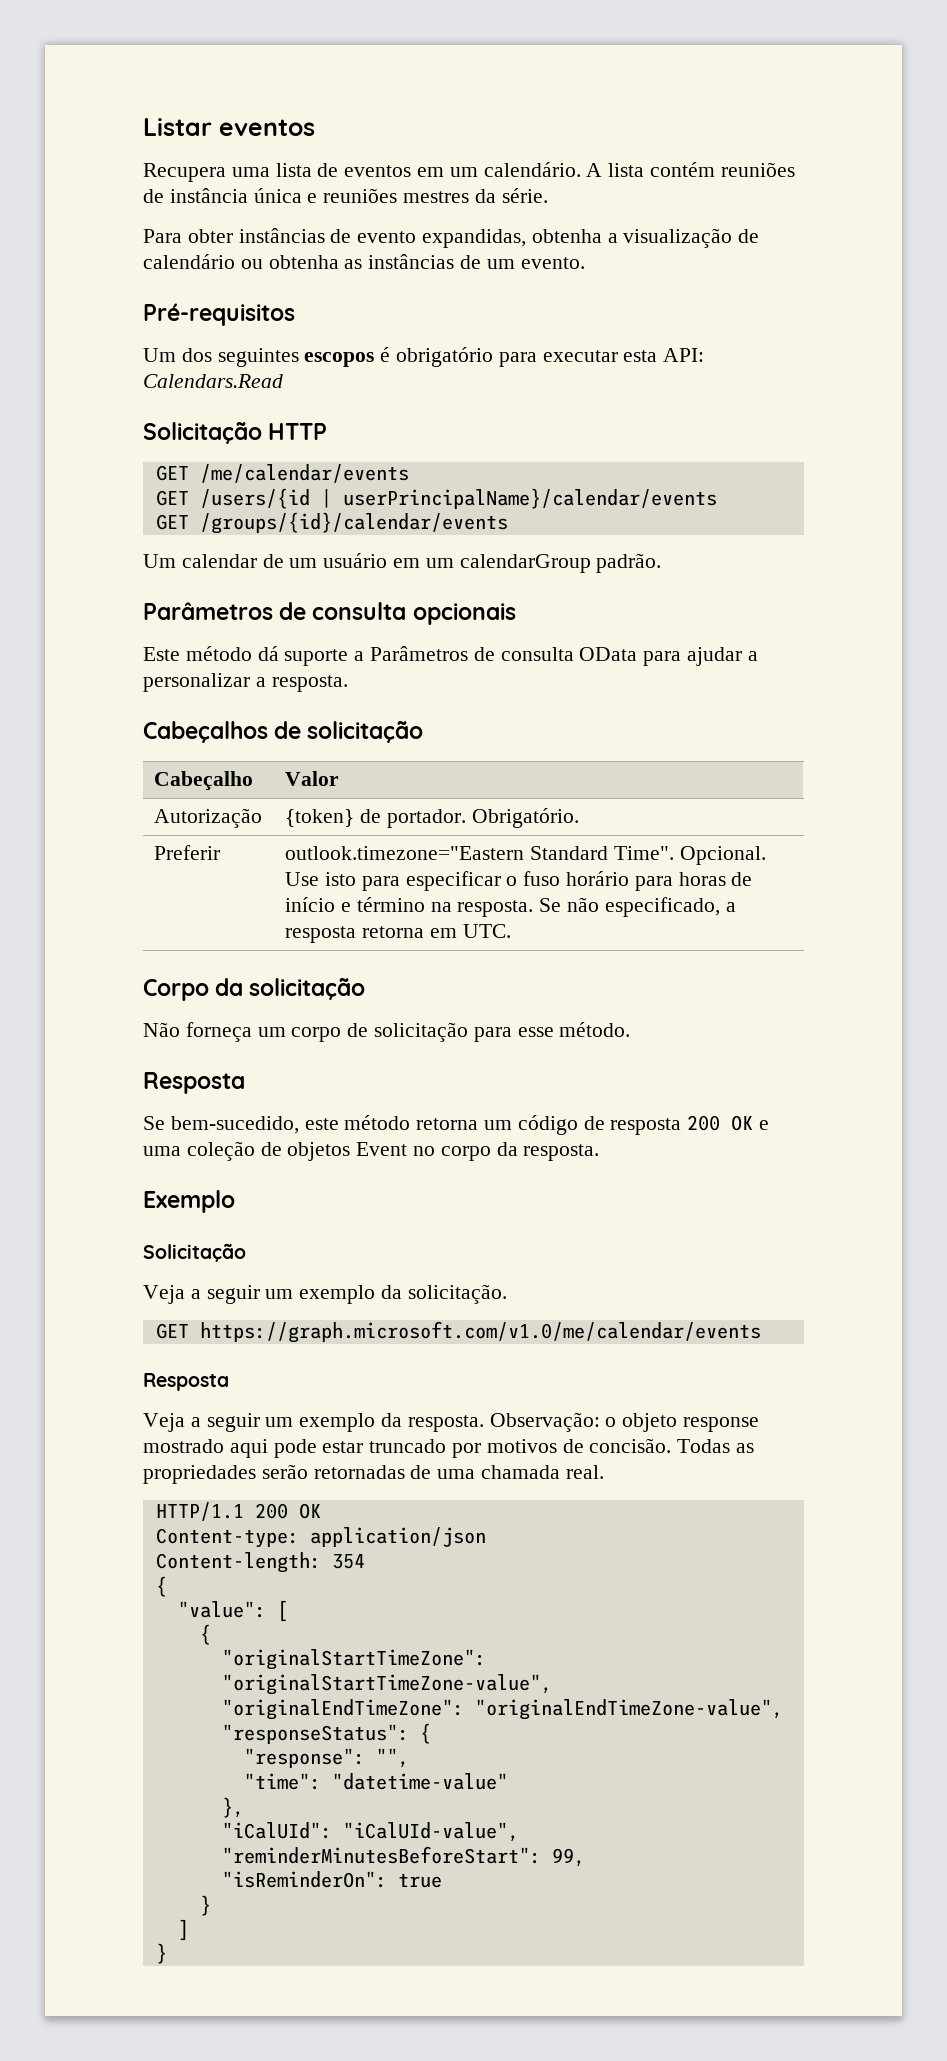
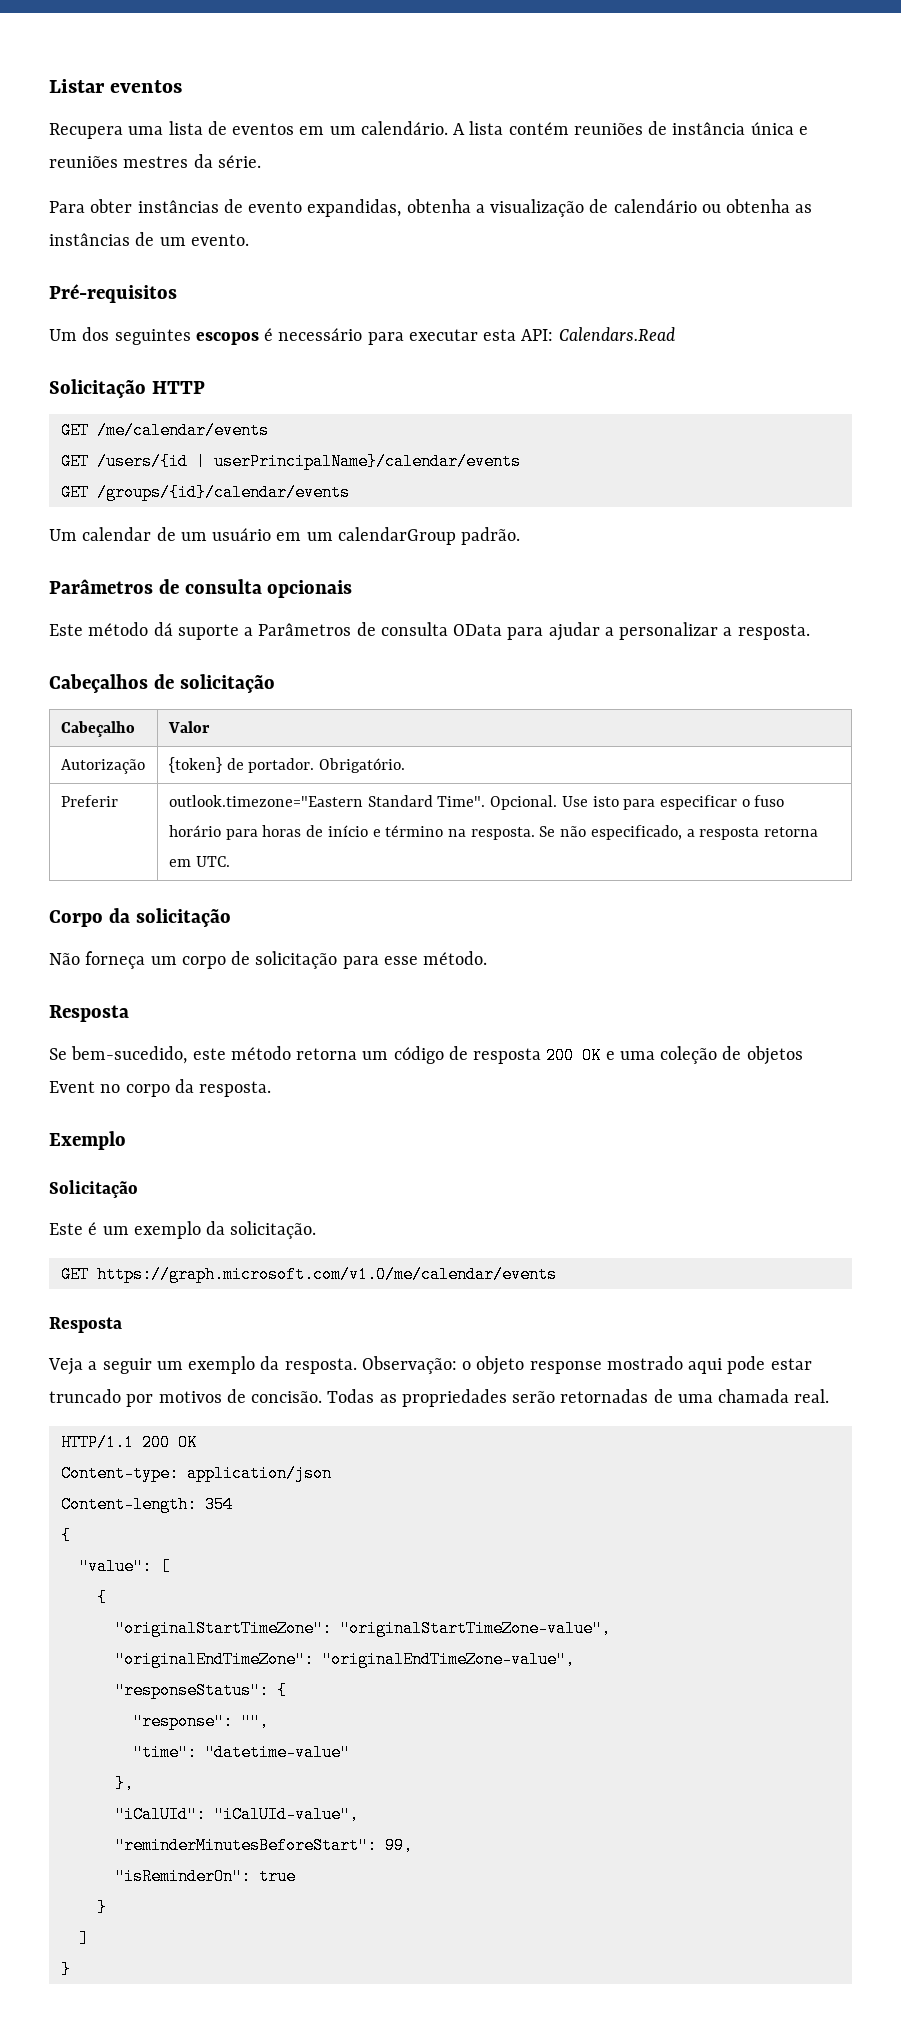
[396,347,494,367] obrigatório -> [278,328,363,341] necessário
[143,1285,260,1304] Veja a seguir -> [49,1222,98,1235] Este é

